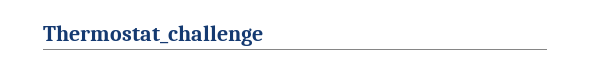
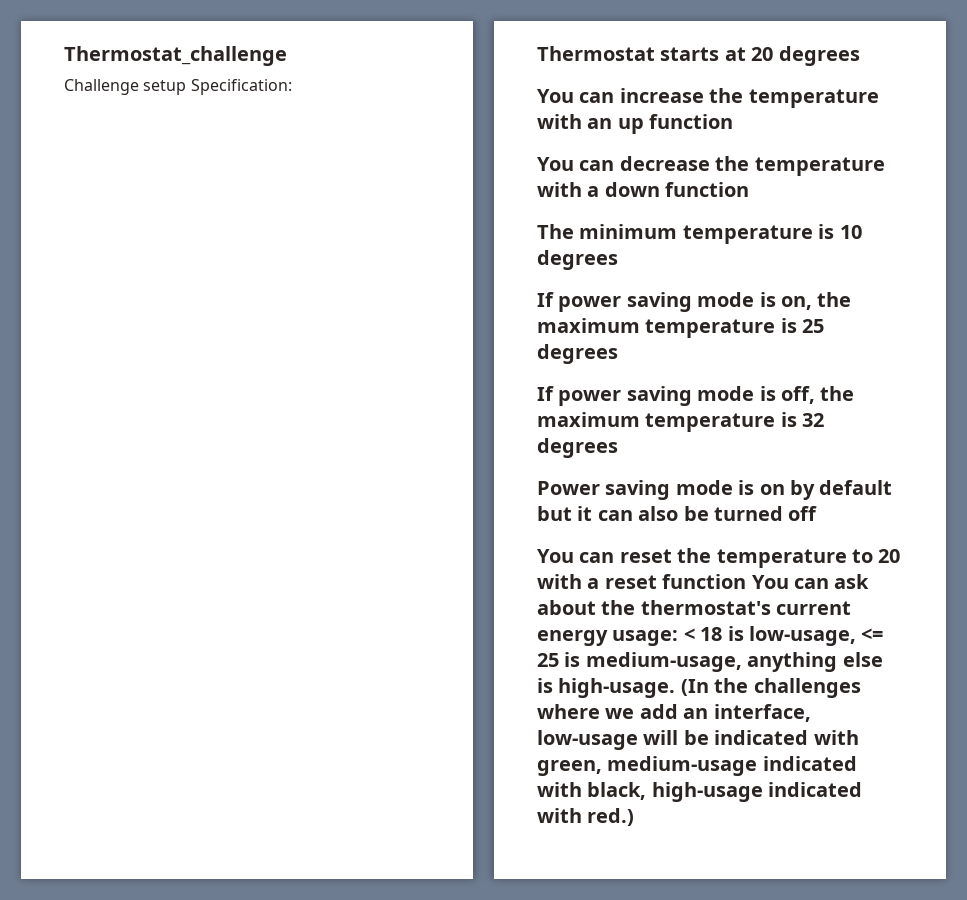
(263, 35) none -> [64,79,292,95] [537,46,860,66] [537,88,879,108] [537,114,734,134] [537,156,885,176] [537,182,750,197] [537,224,862,244] [537,250,618,270] [537,292,852,312] [537,318,825,338] [537,344,618,364] [537,386,855,406] [537,412,825,432] [537,438,618,458] [537,480,893,500] [537,506,818,521] [537,548,901,568] [537,574,870,589] [537,600,852,615] [537,626,884,646] [537,652,883,672] [537,678,861,698] [537,704,811,722] [537,730,859,750] [537,756,857,776] [537,782,863,802] [537,808,635,826] // Challenge setup Specification: // Thermostat starts at 20 degrees // You can increase the temperature with an up function // You can decrease the temperature with a down function // The minimum temperature is 10 degrees // If power saving mode is on, the maximum temperature is 25 degrees // If power saving mode is off, the maximum temperature is 32 degrees // Power saving mode is on by default but it can also be turned off // You can reset the temperature to 20 with a reset function You can ask about the thermostat's current energy usage: < 18 is low-usage, <= 25 is medium-usage, anything else is high-usage. (In the challenges where we add an interface, low-usage will be indicated with green, medium-usage indicated with black, high-usage indicated with red.)

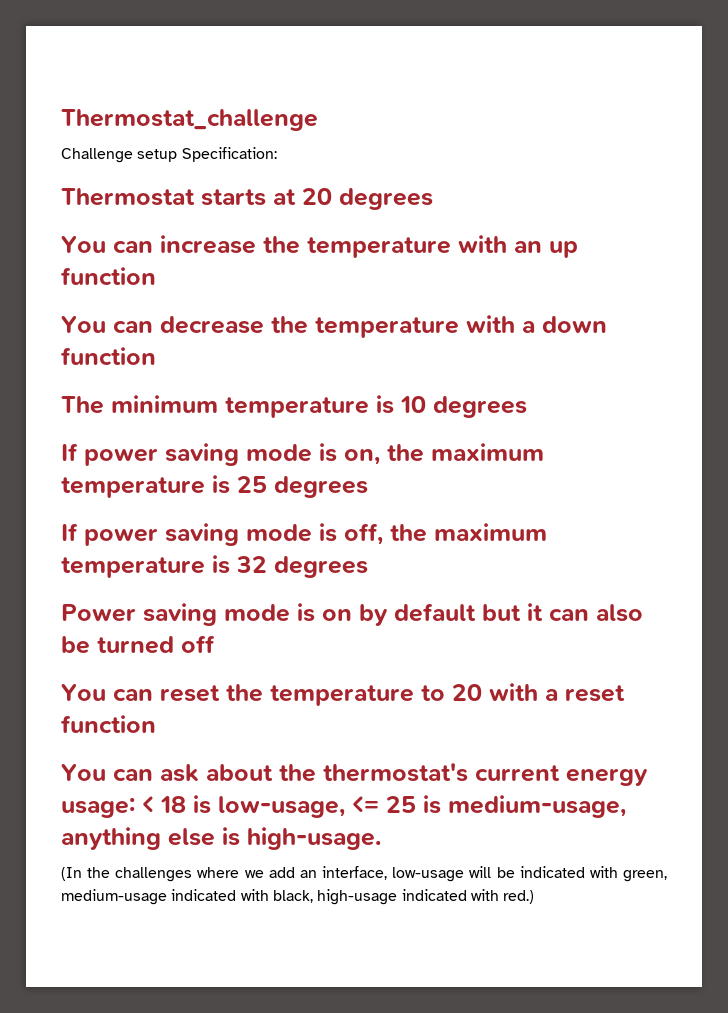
(747, 581) none -> (156, 724) //
(676, 688) none -> (381, 838) //

